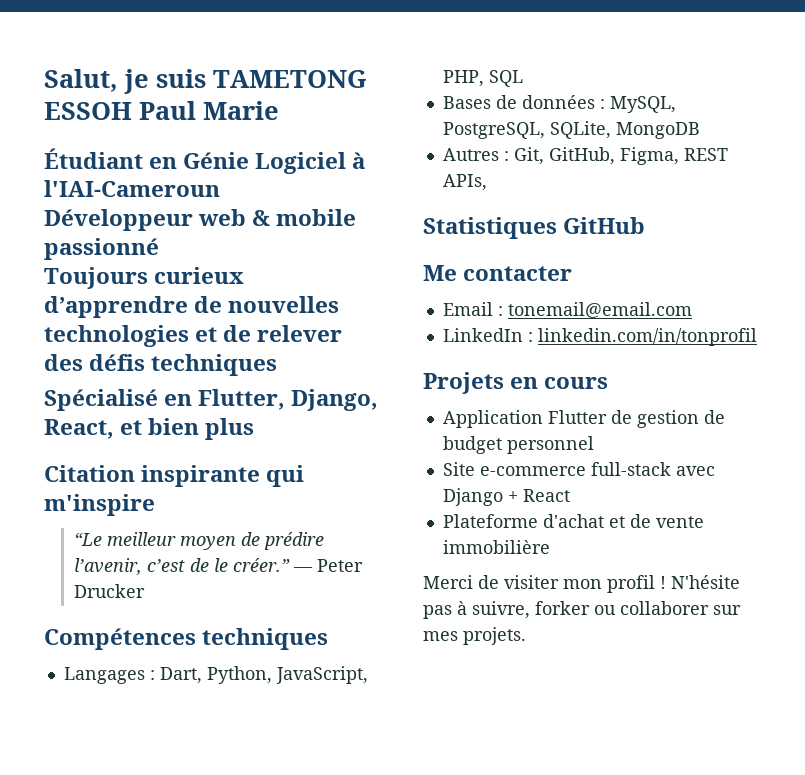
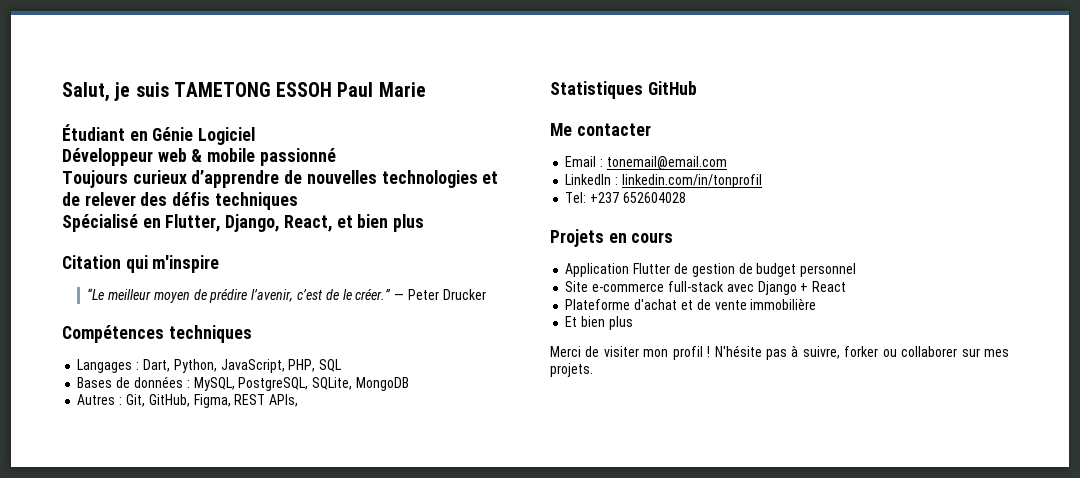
[352,152,366,169] [44,180,220,197] à l'IAI-Cameroun -> (256, 136) none
[141,465,261,487] inspirante -> (121, 262) none
(757, 337) none -> [565,192,686,203] // Tel: +237 652604028
(550, 547) none -> [565,316,633,330] // Et bien plus

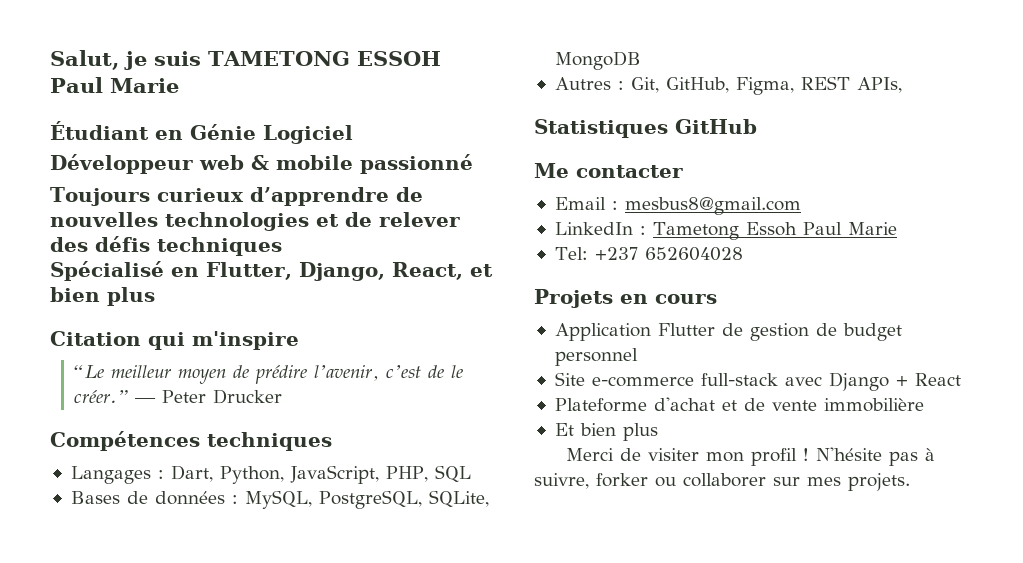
[606,156,727,170] tonemail@email.com -> [624,197,801,215] mesbus8@gmail.com
[621,174,762,188] linkedin.com/in/tonprofil -> [652,222,897,240] Tametong Essoh Paul Marie

